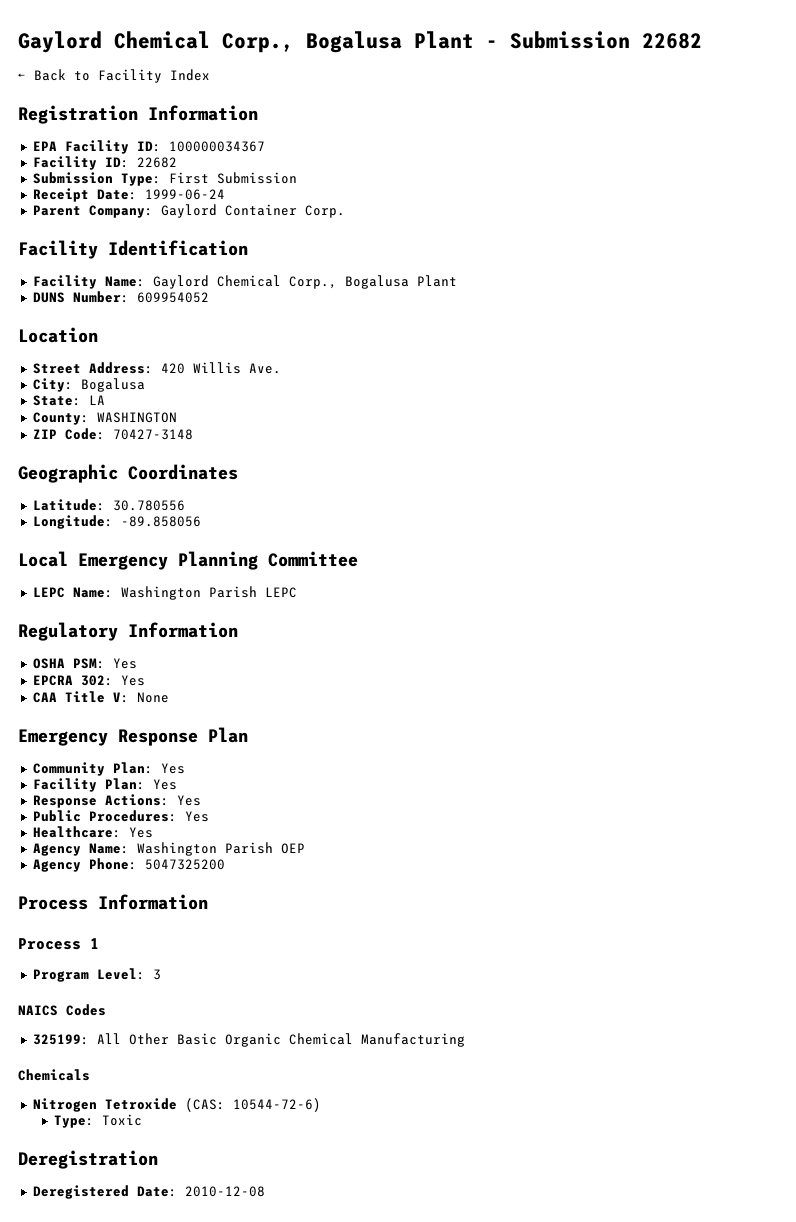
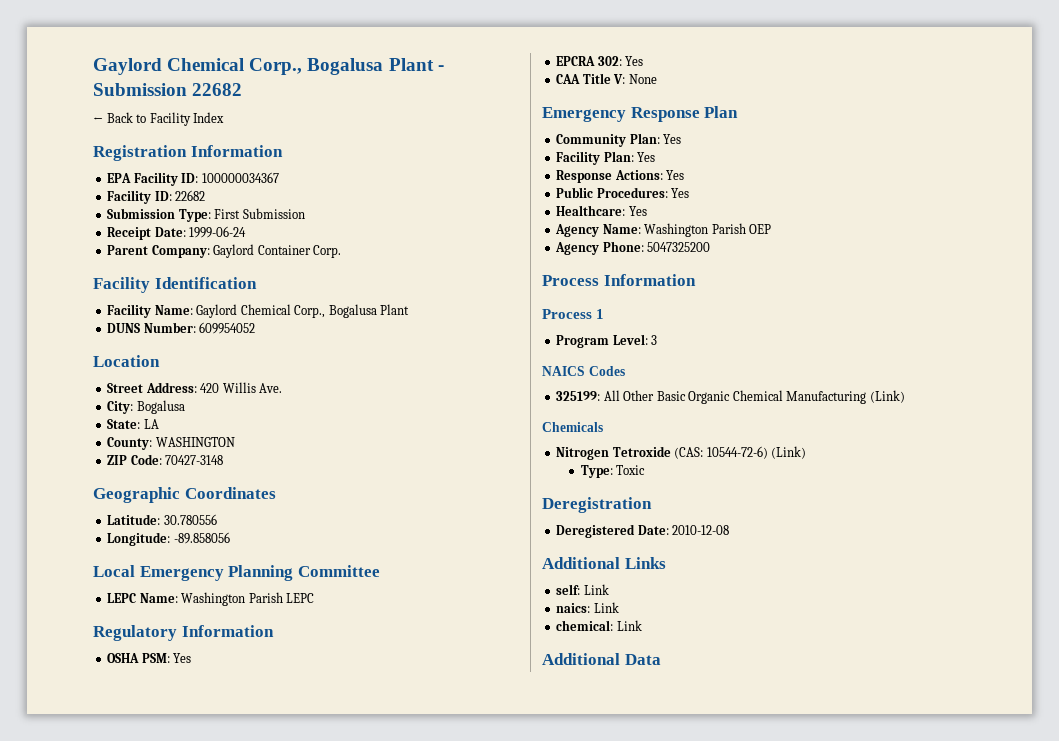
(465, 1040) none -> [869,390,905,403] (Link)
(321, 1105) none -> [771,446,807,459] (Link)
(265, 1191) none -> [542,557,666,569] [556,584,609,595] [556,602,619,613] [556,620,642,631] [542,653,661,665] // Additional Links // self: Link // naics: Link // chemical: Link // Additional Data

